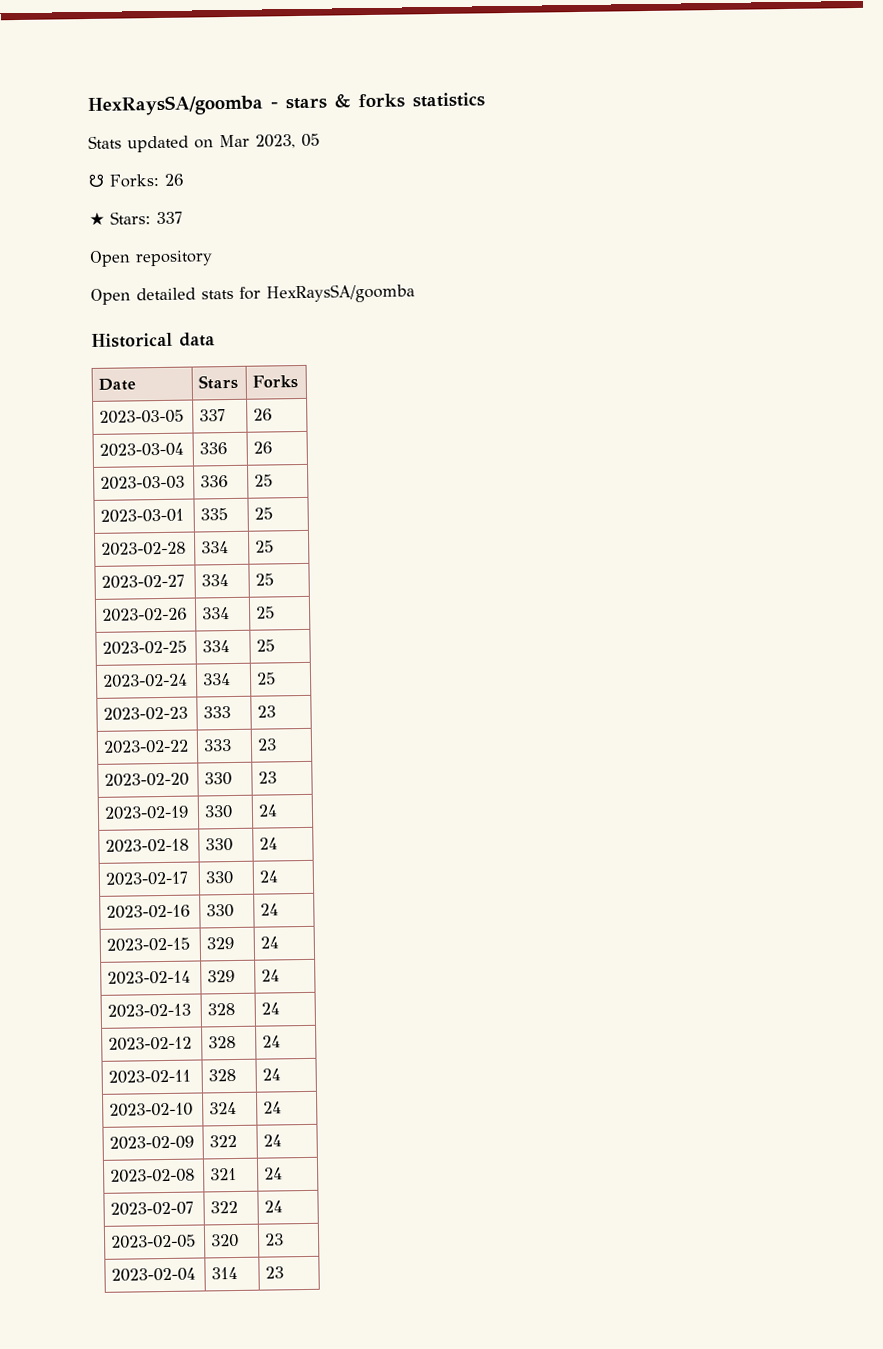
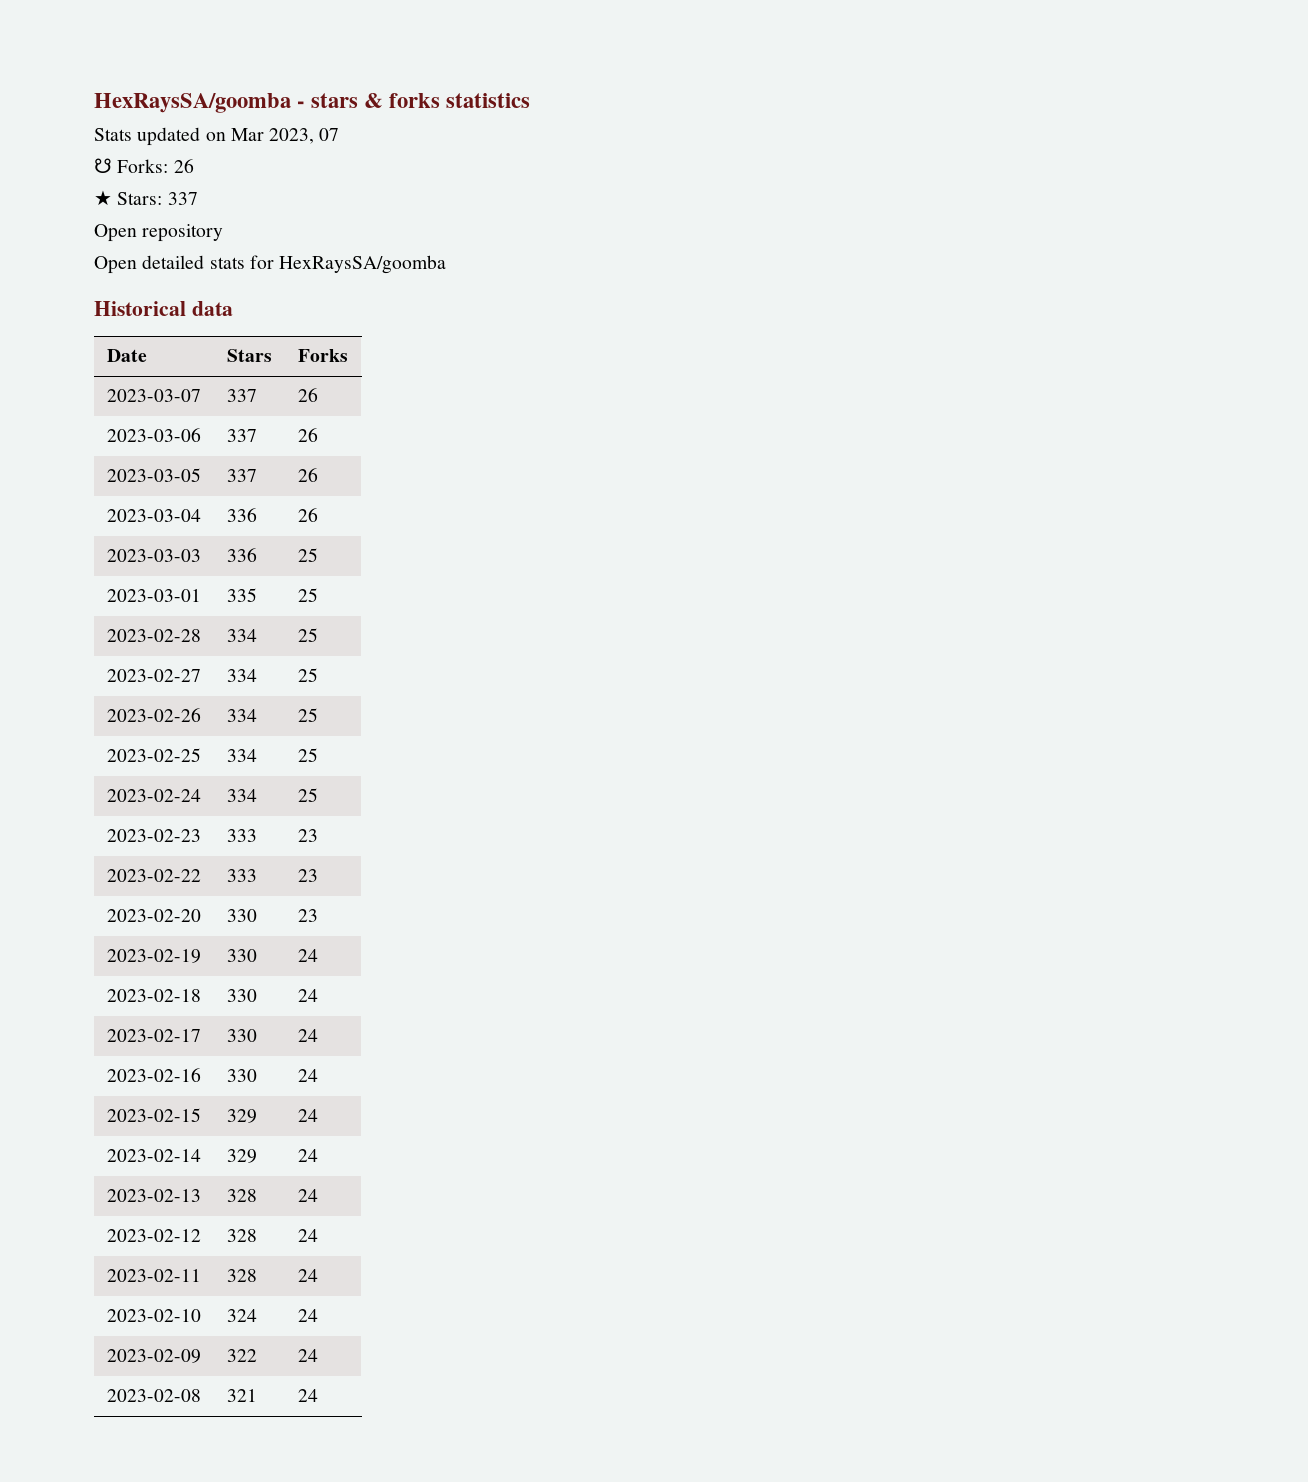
[301,133,320,147] 05 -> [319,128,340,141] 07
(299, 382) none -> [106,389,201,402] [226,389,257,402] [297,388,318,402] [106,428,201,442] [226,429,257,442] [297,428,318,442] // 2023-03-07 | 337 | 26 // 2023-03-06 | 337 | 26
[110,1201,195,1216] [210,1200,239,1214] [264,1200,284,1213] [110,1234,197,1249] [210,1233,240,1248] [264,1233,285,1246] [111,1267,197,1282] [211,1266,239,1280] [265,1266,285,1279] // 2023-02-07 | 322 | 24 // 2023-02-05 | 320 | 23 // 2023-02-04 | 314 | 23 -> (318, 1395) none

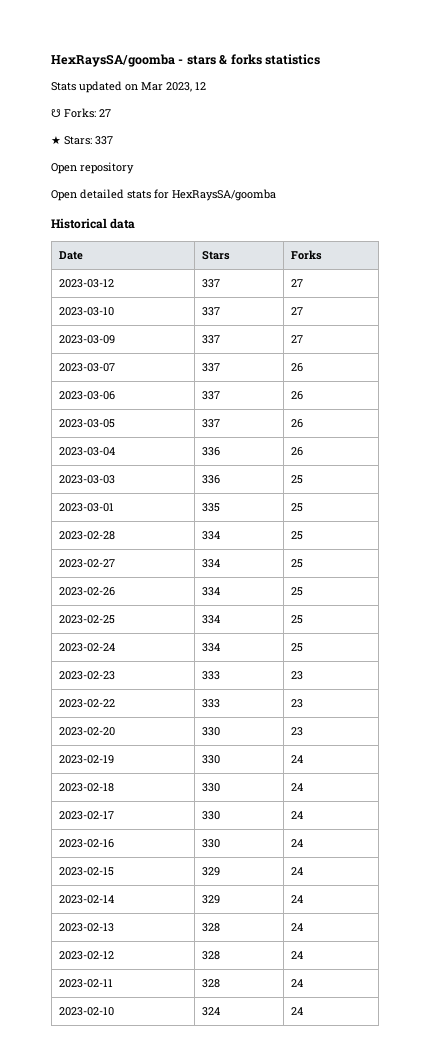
[319,128,340,141] 07 -> [195,82,206,90] 12
[173,159,194,173] 26 -> [99,109,111,117] 27
(348, 355) none -> [59,279,115,288] [202,279,221,288] [291,279,304,287] [59,307,115,316] [202,307,221,316] [291,307,304,315] [59,335,116,344] [202,335,221,344] [291,335,304,343] // 2023-03-12 | 337 | 27 // 2023-03-10 | 337 | 27 // 2023-03-09 | 337 | 27
[106,1349,201,1363] [226,1349,257,1362] [297,1349,318,1362] [106,1389,201,1402] [226,1389,257,1402] [297,1389,318,1402] // 2023-02-09 | 322 | 24 // 2023-02-08 | 321 | 24 -> (304, 1011) none

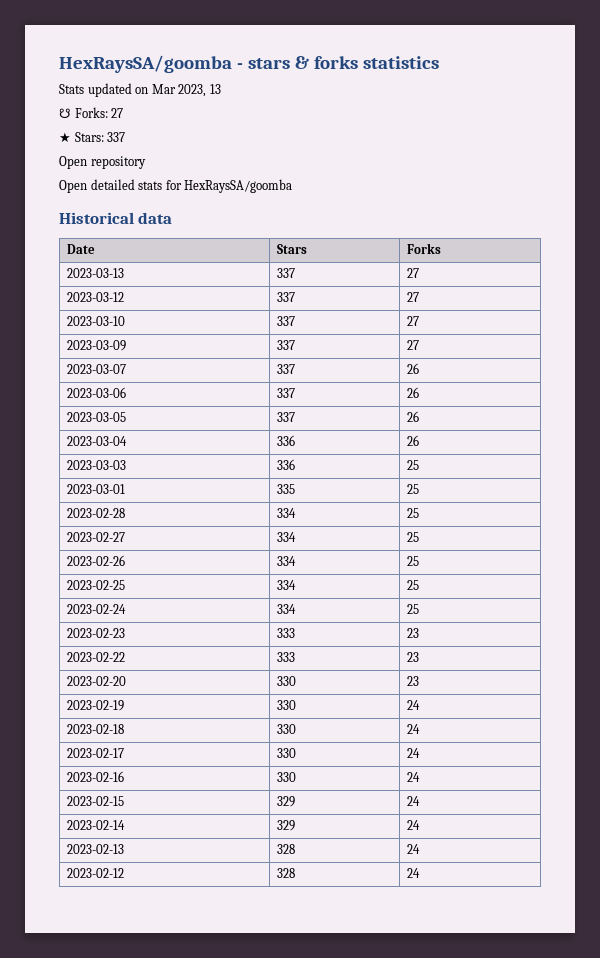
[195,82,206,90] 12 -> [209,84,221,94] 13
(323, 255) none -> [66,268,124,278] [276,268,295,278] [406,268,419,278] // 2023-03-13 | 337 | 27
[59,979,114,988] [202,979,221,988] [291,979,304,987] [59,1007,115,1016] [202,1007,221,1016] [291,1007,304,1015] // 2023-02-11 | 328 | 24 // 2023-02-10 | 324 | 24 -> (420, 873) none

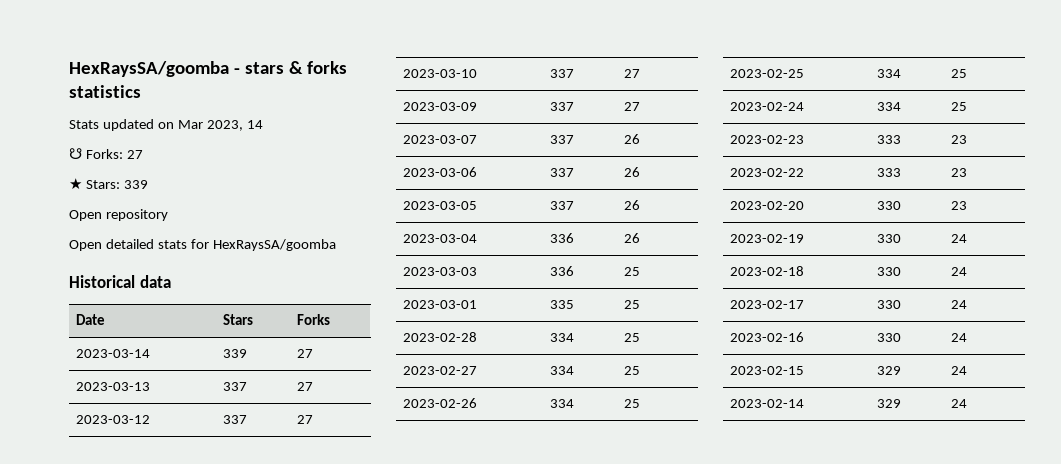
[209,84,221,94] 13 -> [246,120,263,129] 14
[107,132,126,142] 337 -> [123,180,148,189] 339
(441, 248) none -> [75,349,150,358] [222,349,247,358] [296,349,313,358] // 2023-03-14 | 339 | 27
[66,844,124,854] [276,844,295,854] [406,844,420,854] [66,868,124,878] [276,868,295,878] [406,868,420,878] // 2023-02-13 | 328 | 24 // 2023-02-12 | 328 | 24 -> (967, 403) none

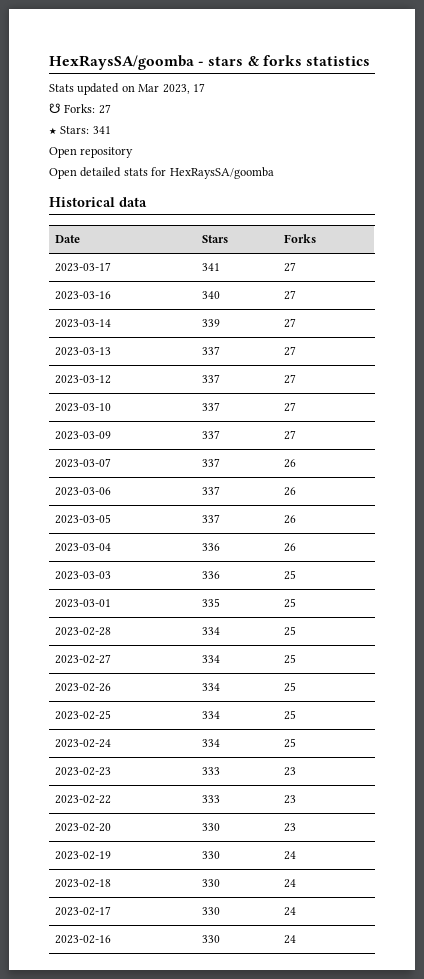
[246,120,263,129] 14 -> [192,83,205,92] 17
[123,180,148,189] 339 -> [92,126,111,134] 341
(330, 319) none -> [54,262,111,272] [201,263,220,271] [283,262,296,272] [54,291,111,300] [201,291,220,299] [283,290,296,300] // 2023-03-17 | 341 | 27 // 2023-03-16 | 340 | 27
[729,366,804,375] [876,366,901,375] [950,366,967,375] [729,399,804,408] [876,399,901,408] [950,399,967,408] // 2023-02-15 | 329 | 24 // 2023-02-14 | 329 | 24 -> (296, 939) none

